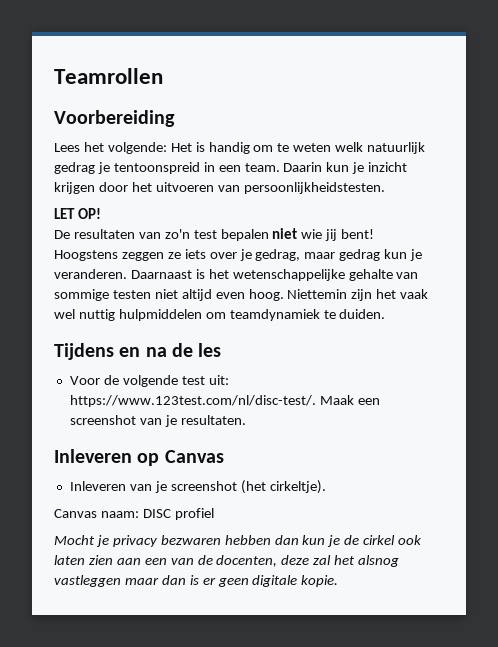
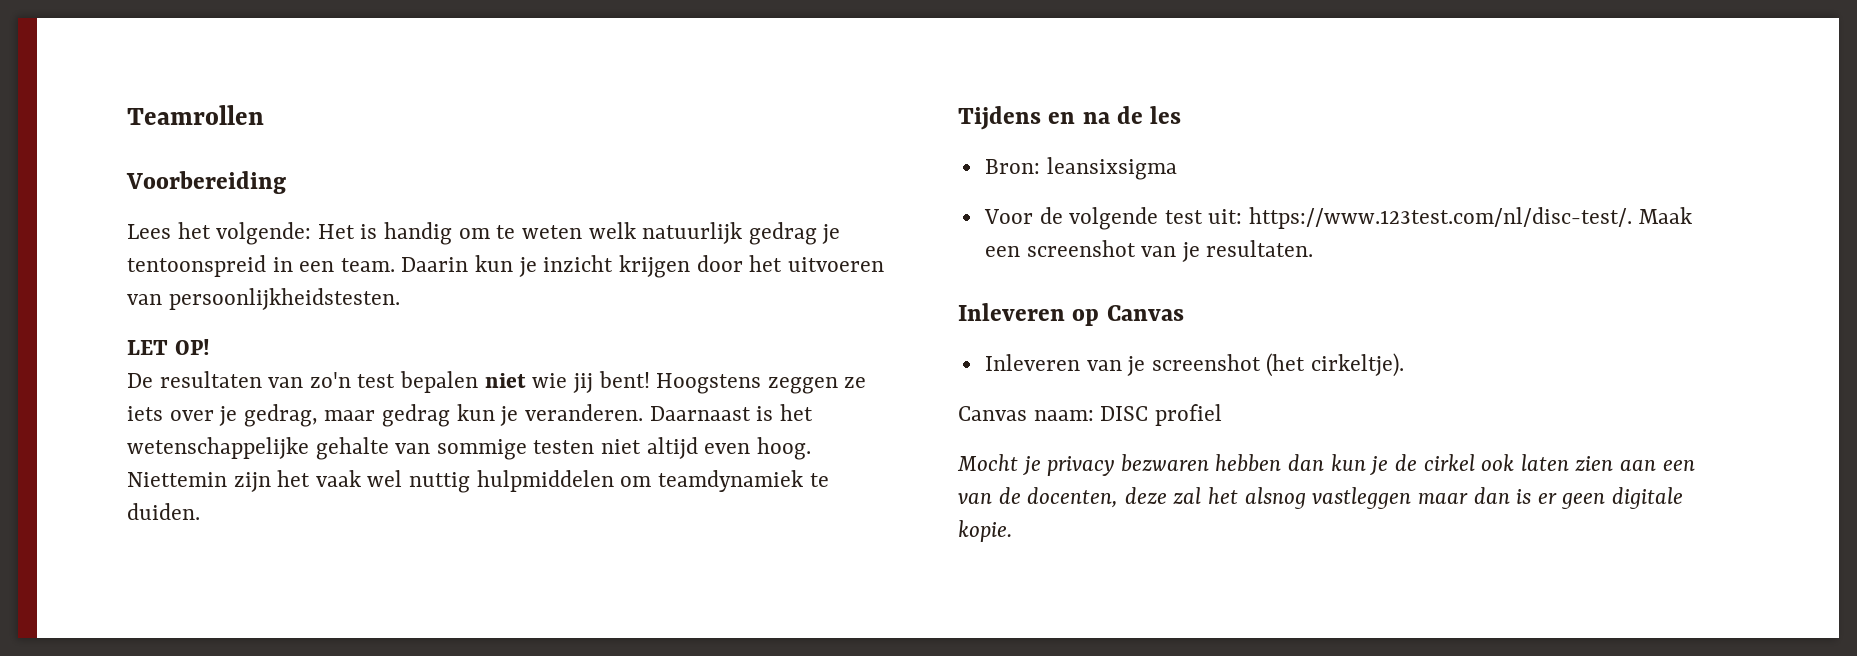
(222, 350) none -> [984,157,1177,180] // Bron: leansixsigma

